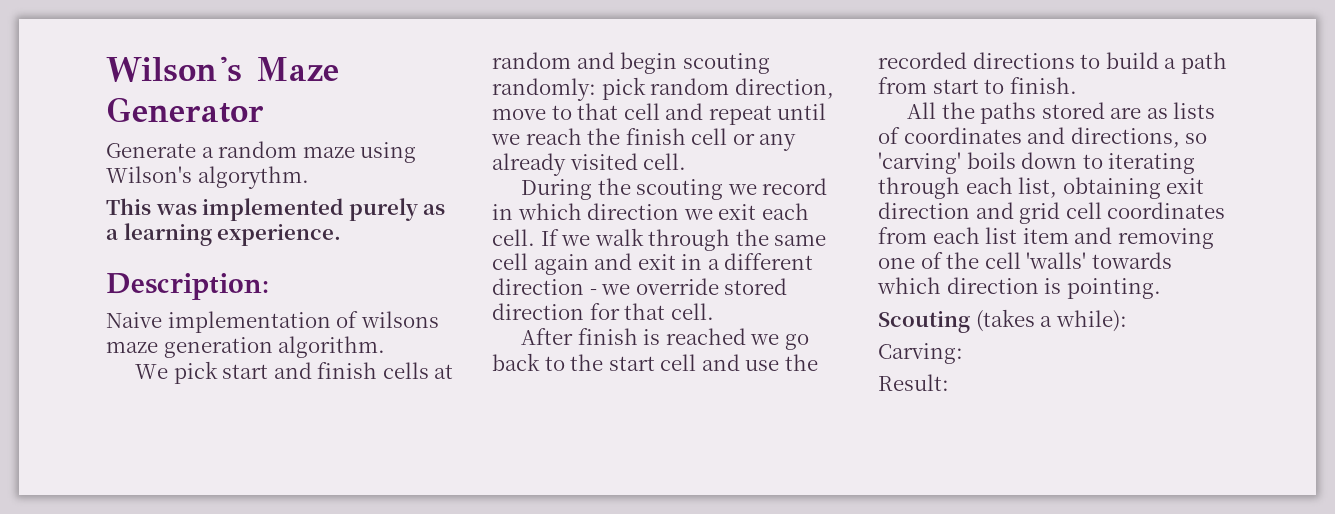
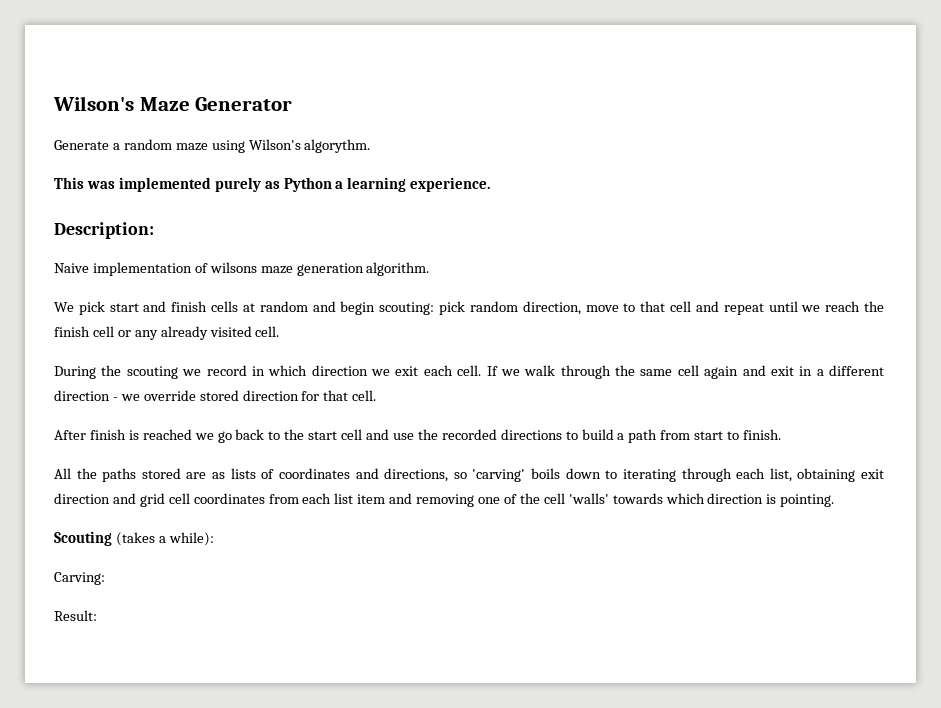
(446, 209) none -> [283,177,332,192] Python
[682,53,770,74] [492,78,596,101] scouting randomly: -> [379,302,435,315] scouting:

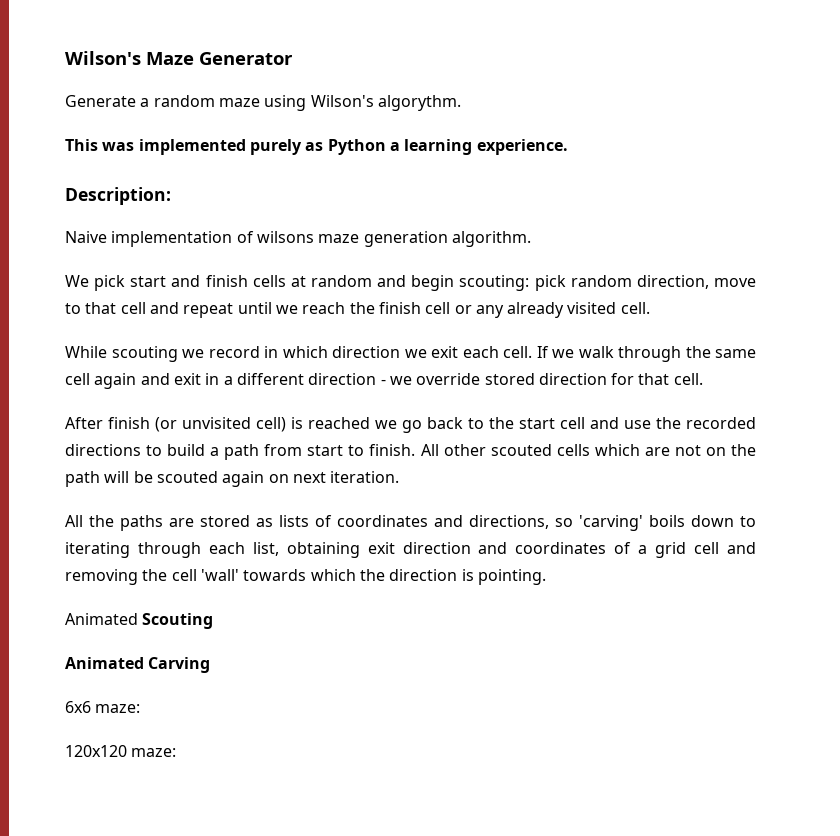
[54,365,122,379] During the -> [65,346,107,358] While
(126, 434) none -> [155,417,286,432] (or unvisited cell)
(782, 434) none -> [420,444,756,456] [65,471,400,487] All other scouted cells which are not on the path will be scouted again on next iteration.
[141,468,207,479] stored are -> [169,515,250,527] are stored
[139,493,517,507] grid cell coordinates from each list item and removing one of -> [515,542,756,558] [65,569,138,585] coordinates of a grid cell and removing
[568,493,609,504] 'walls' -> [200,569,239,581] 'wall'
(705, 498) none -> [359,569,385,581] the
(835, 500) none -> [65,613,138,625] Animated
[115,532,214,546] [54,572,105,585] [54,610,97,621] (takes a while): // Carving: // Result: -> [65,657,211,673] [65,701,141,713] [65,745,177,757] // Animated Carving // 6x6 maze: // 120x120 maze:

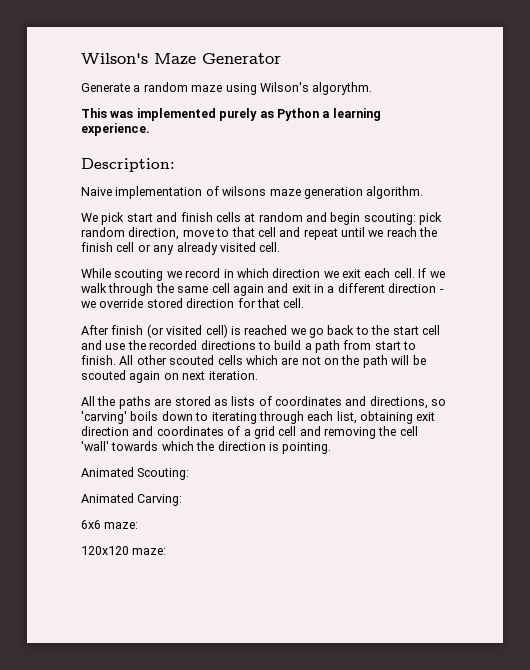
[182,417,251,429] unvisited -> [166,325,203,335] visited
[142,613,214,629] [65,657,211,673] Scouting // Animated Carving -> [137,468,190,480] [81,493,183,506] Scouting: // Animated Carving:

